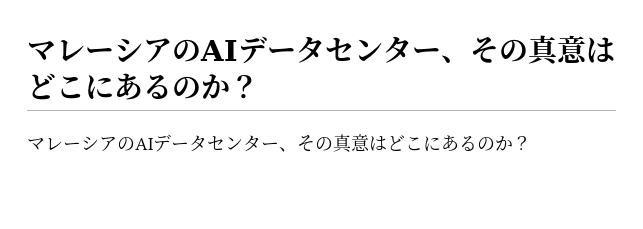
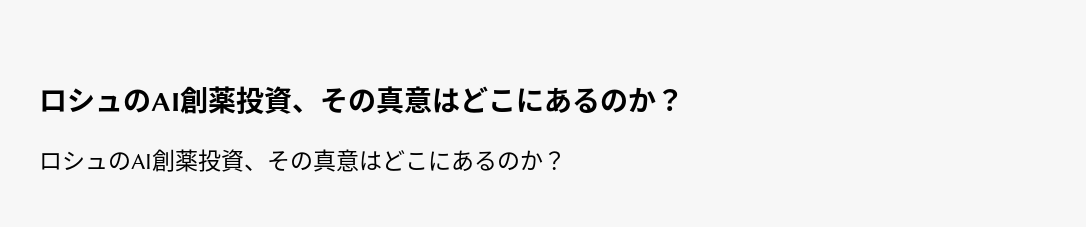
[27,36,441,64] マレーシアのAIデータセンター -> [39,86,292,115] ロシュのAI創薬投資
[27,134,279,152] マレーシアのAIデータセンター -> [39,149,244,172] ロシュのAI創薬投資

